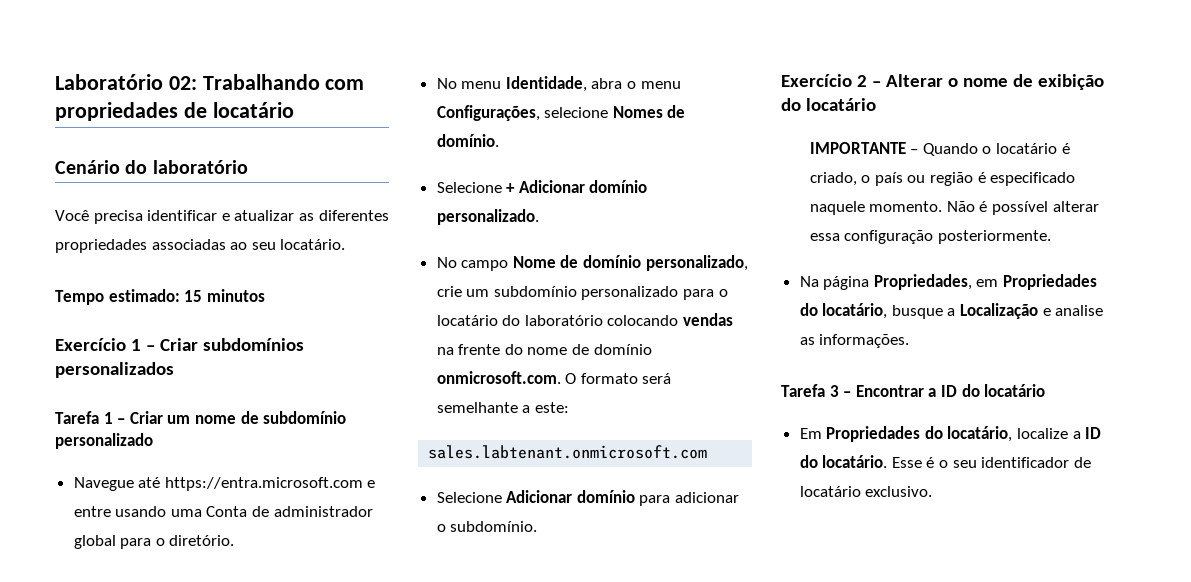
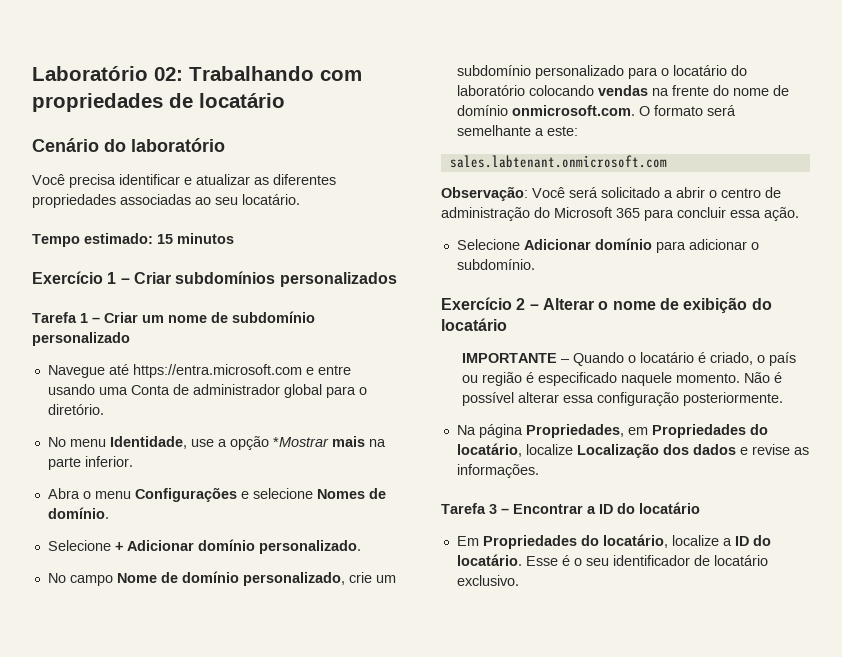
[591,78,681,89] [436,105,540,121] abra o menu Configurações, -> [190,436,386,450] [47,456,133,470] [47,487,249,502] use a opção *Mostrar mais na parte inferior. // Abra o menu Configurações e
(708, 452) none -> [441,186,781,201] [441,207,799,221] // Observação: Você será solicitado a abrir o centro de administração do Microsoft 365 para concluir essa ação.
[891,303,1104,319] busque a Localização e analise -> [525,443,790,458] localize Localização dos dados e revise

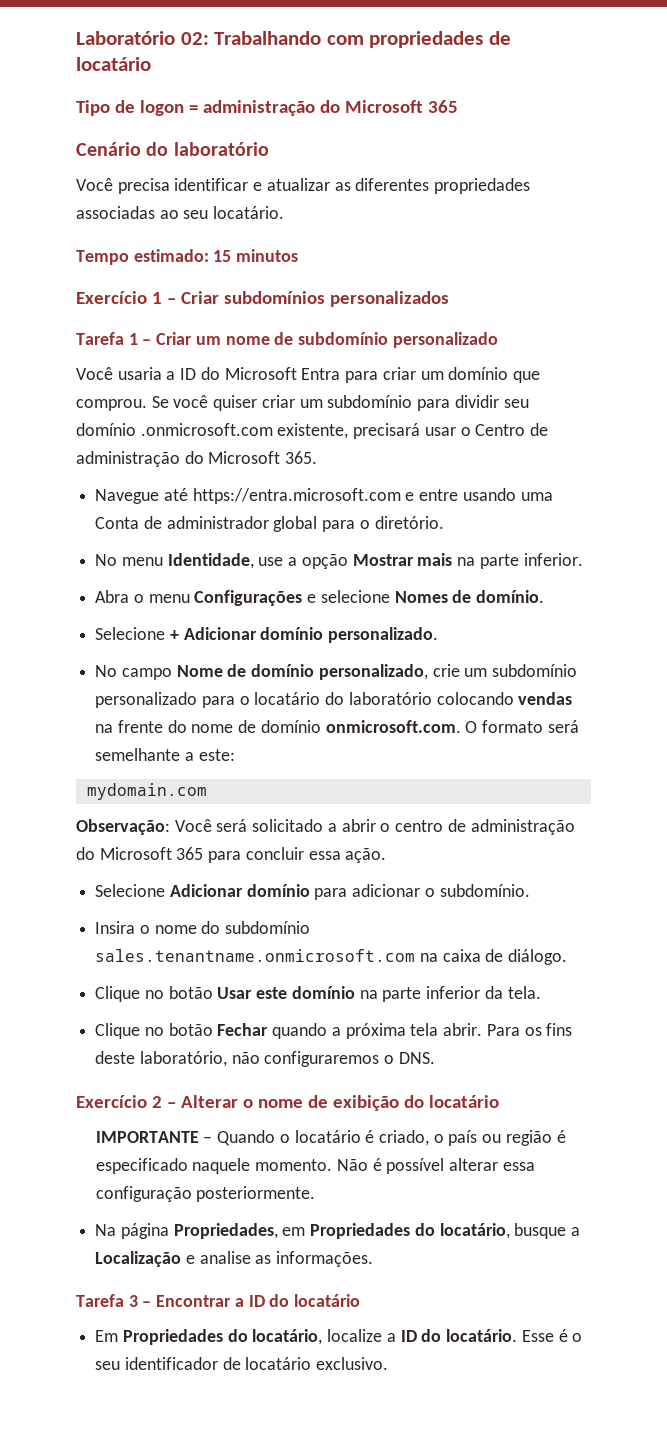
(285, 100) none -> [76,100,458,116] // Tipo de logon = administração do Microsoft 365
(130, 339) none -> [76,367,540,383] [76,395,529,411] [76,423,549,439] [76,451,318,467] // Você usaria a ID do Microsoft Entra para criar um domínio que comprou. Se você quiser criar um subdomínio para dividir seu domínio .onmicrosoft.com existente, precisará usar o Centro de administração do Microsoft 365.
[272,437,329,447] *Mostrar -> [352,554,414,566] Mostrar
[449,155,667,168] sales.labtenant.onmicrosoft.com -> [86,783,207,800] mydomain.com
(535, 264) none -> [95,921,311,934] [95,949,568,965] [95,986,541,1002] [95,1023,573,1039] [95,1051,435,1067] // Insira o nome do subdomínio sales.tenantname.onmicrosoft.com na caixa de diálogo. // Clique no botão Usar este domínio na parte inferior da tela. // Clique no botão Fechar quando a próxima tela abrir. Para os fins deste laboratório, não configuraremos o DNS.
[525,443,790,458] localize Localização dos dados e revise -> [514,1223,581,1239] [95,1251,251,1267] busque a Localização e analise

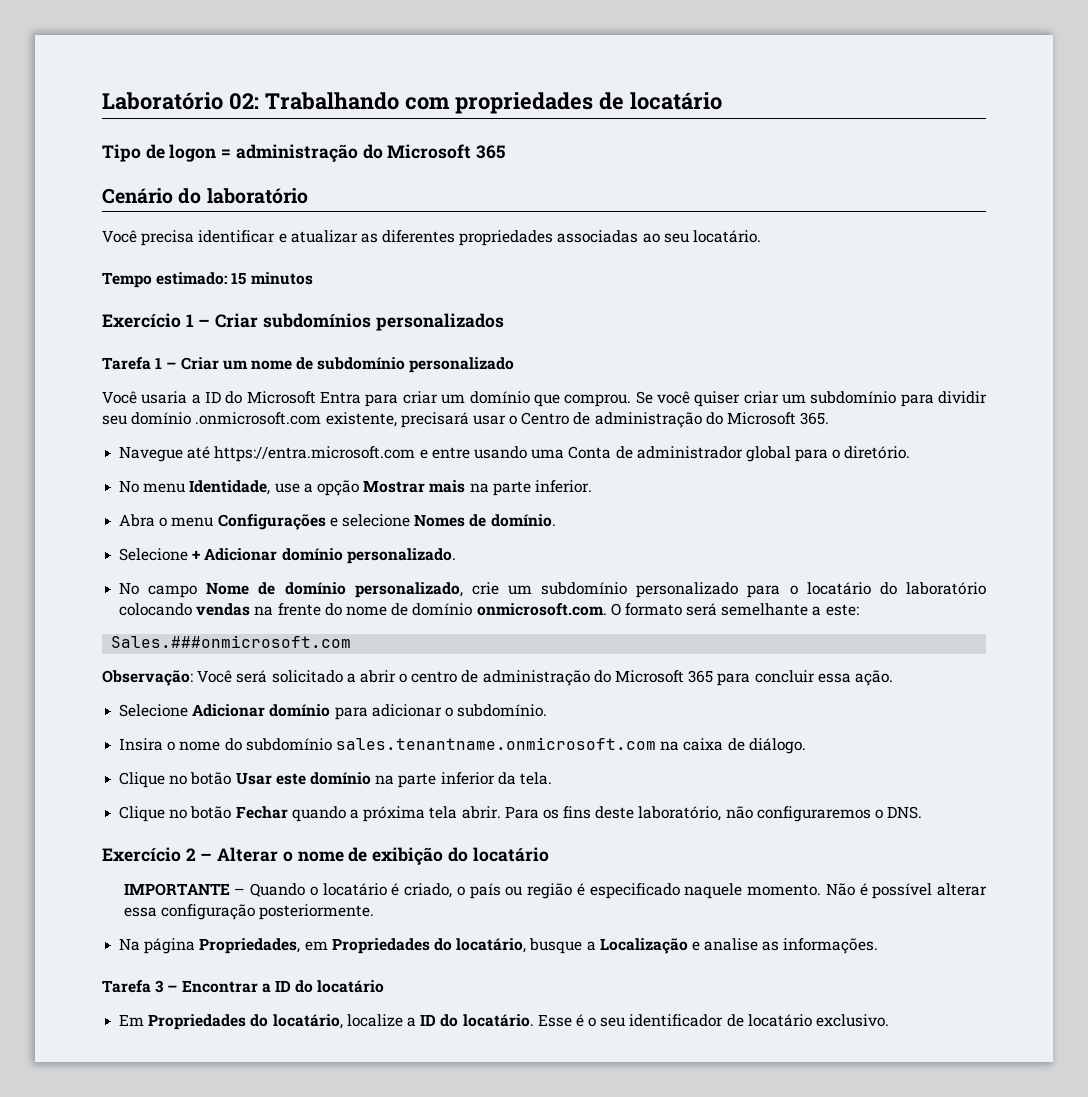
[86,783,207,800] mydomain.com -> [111,635,352,648] Sales.###onmicrosoft.com

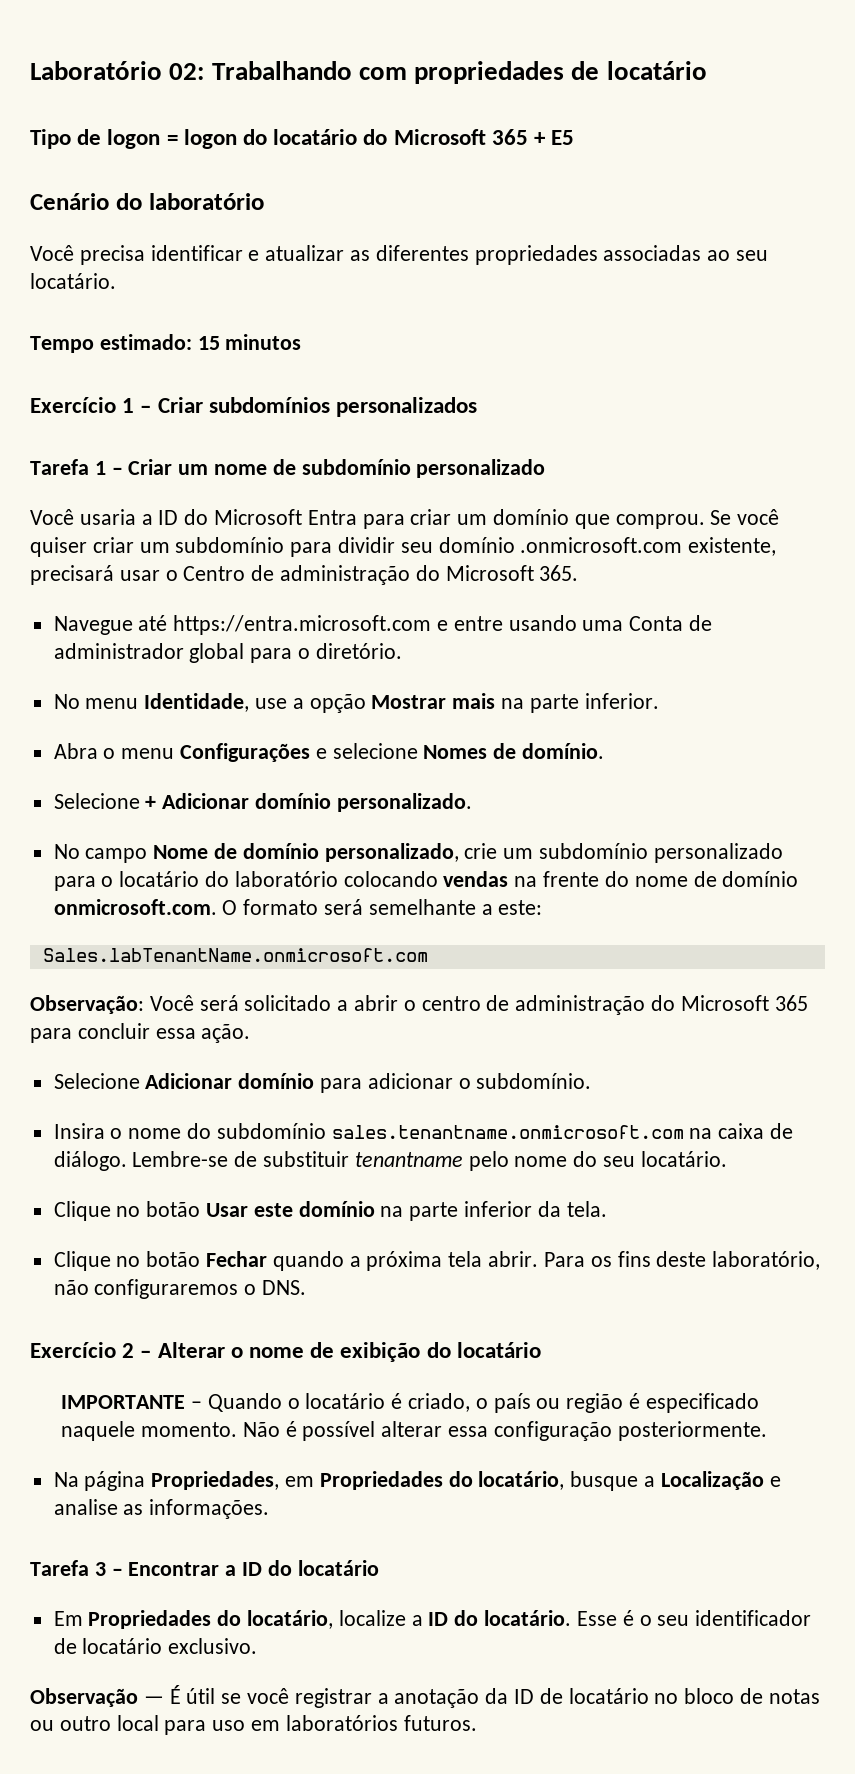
[235,144,506,162] administração do Microsoft 365 -> [183,129,575,149] logon do locatário do Microsoft 365 + E5
[111,635,352,648] Sales.###onmicrosoft.com -> [42,948,428,962] Sales.labTenantName.onmicrosoft.com
(806, 746) none -> [132,1151,727,1171] Lembre-se de substituir tenantname pelo nome do seu locatário.
(890, 1020) none -> [30,1685,820,1708] [30,1715,477,1735] // Observação — É útil se você registrar a anotação da ID de locatário no bloco de notas ou outro local para uso em laboratórios futuros.

